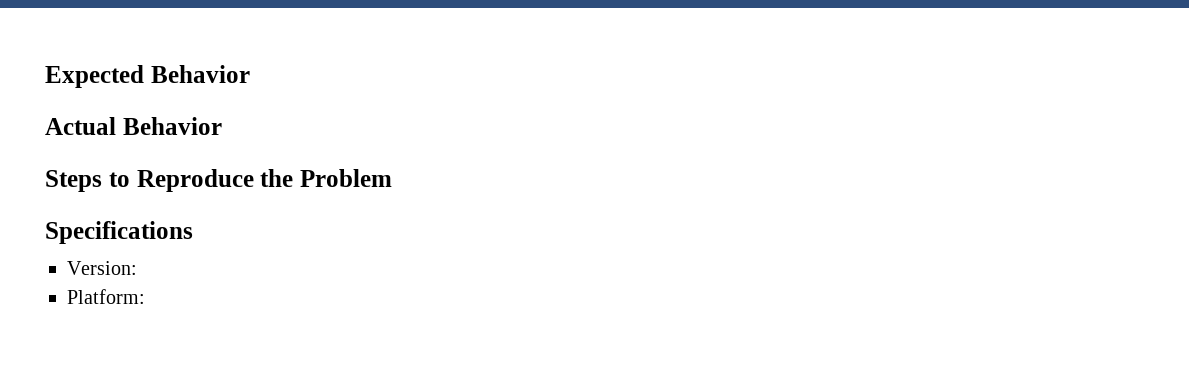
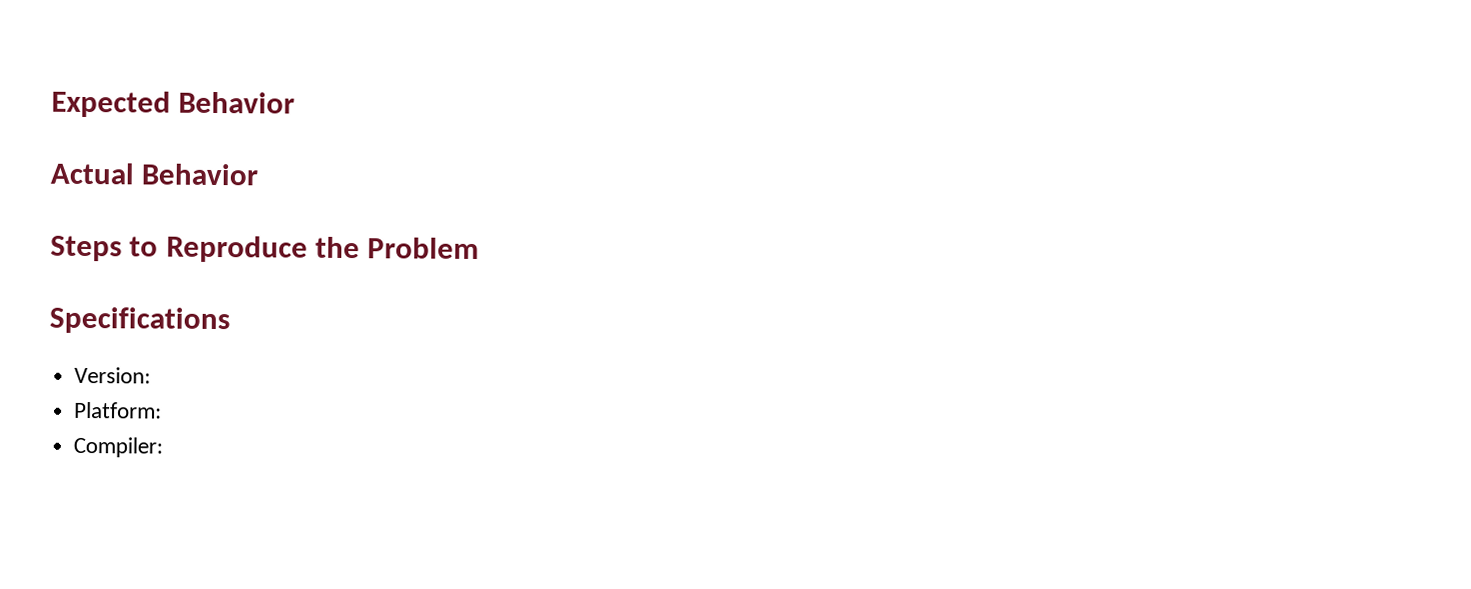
(145, 296) none -> [73,436,164,458] // Compiler:

